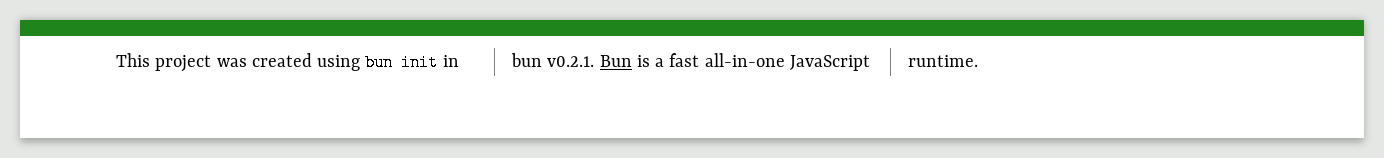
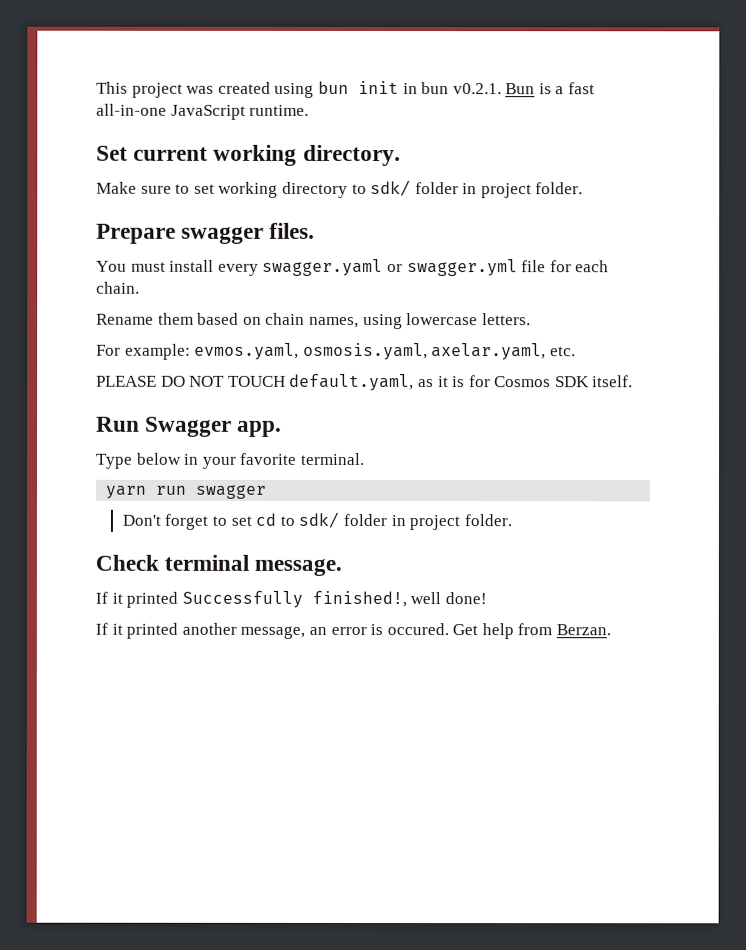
(978, 61) none -> [96,144,401,167] [96,179,584,199] [96,222,316,244] [96,258,610,277] [96,281,140,294] [96,312,531,330] [96,342,576,361] [96,373,634,392] [96,416,283,437] [96,452,365,469] [105,484,267,499] [121,511,512,531] [95,554,343,576] [95,590,487,608] [95,622,612,640] // Set current working directory. // Make sure to set working directory to sdk/ folder in project folder. // Prepare swagger files. // You must install every swagger.yaml or swagger.yml file for each chain. // Rename them based on chain names, using lowercase letters. // For example: evmos.yaml, osmosis.yaml, axelar.yaml, etc. // PLEASE DO NOT TOUCH default.yaml, as it is for Cosmos SDK itself. // Run Swagger app. // Type below in your favorite terminal. // yarn run swagger // Don't forget to set cd to sdk/ folder in project folder. // Check terminal message. // If it printed Successfully finished!, well done! // If it printed another message, an error is occured. Get help from Berzan.

